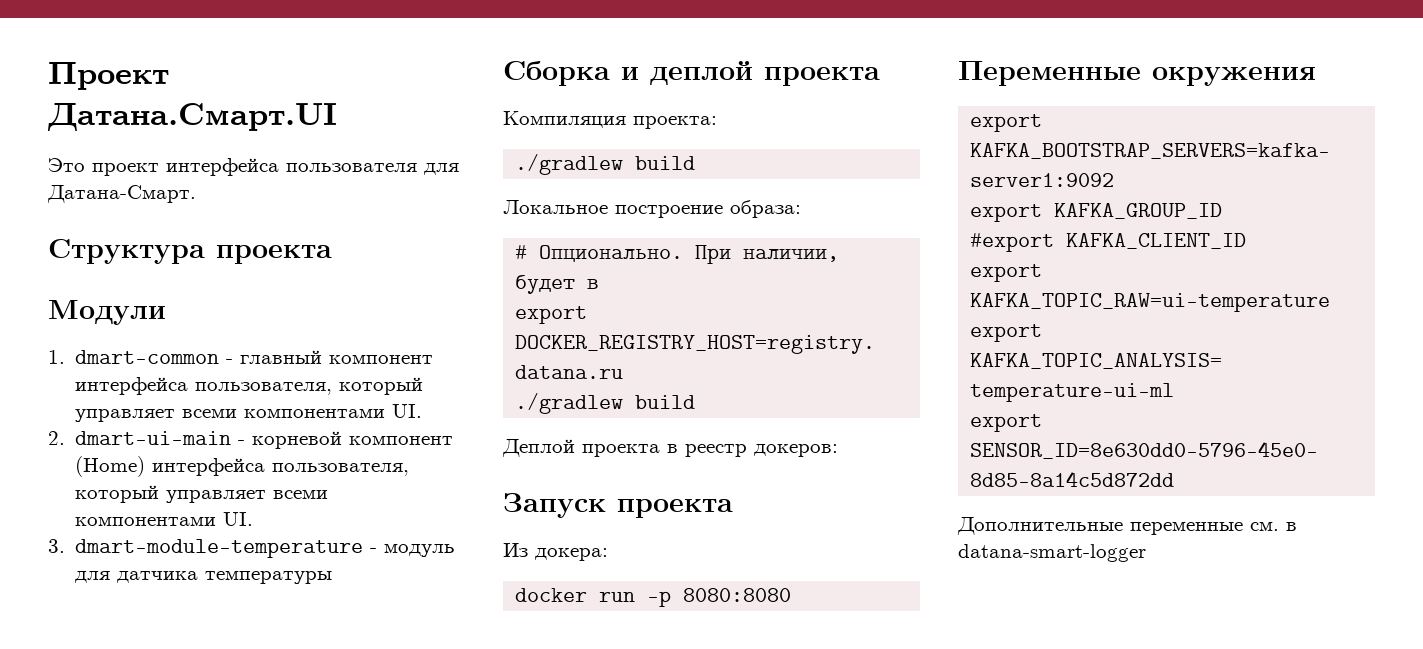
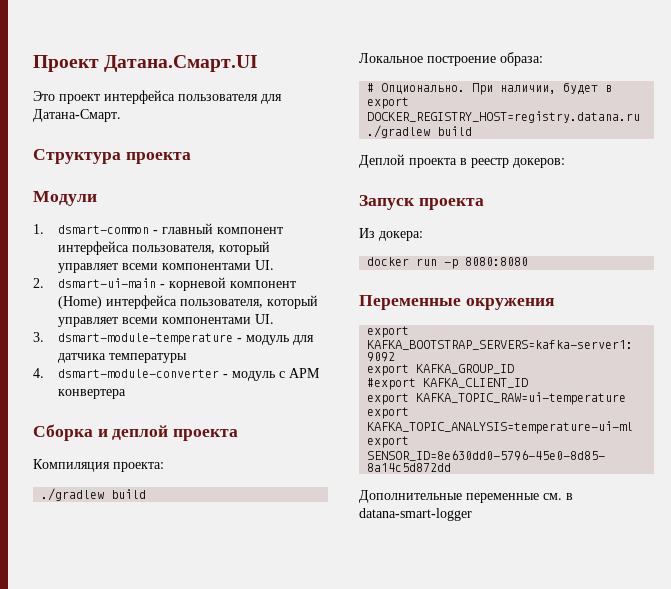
[75,350,220,364] dmart-common -> [58,225,150,234] dsmart-common
[75,431,232,445] dmart-ui-main -> [58,278,157,288] dsmart-ui-main
[75,539,364,558] dmart-module-temperature -> [58,333,234,345] dsmart-module-temperature
(333, 577) none -> [33,368,321,381] [58,389,127,399] // 4. dsmart-module-converter - модуль с АРМ конвертера

